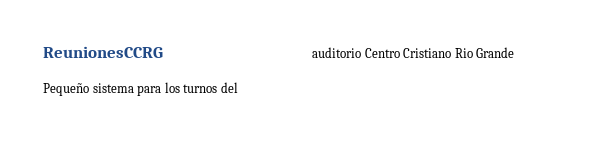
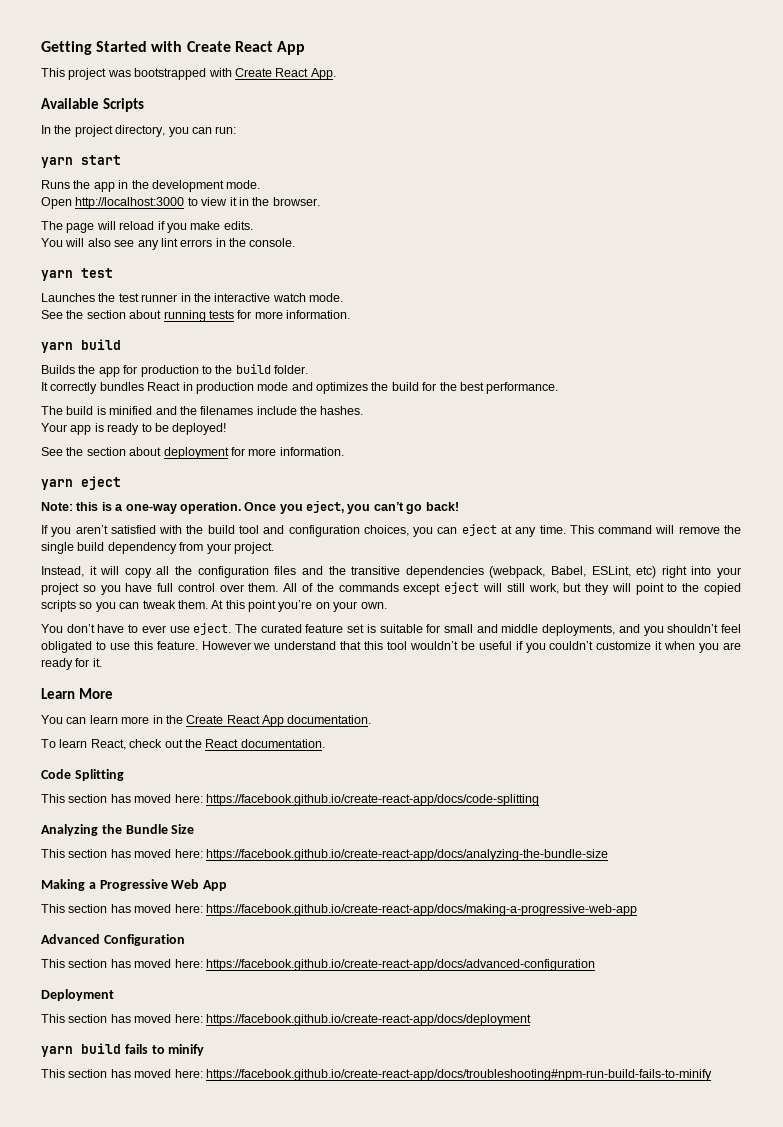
[43,46,163,58] [43,82,238,96] [312,47,515,58] ReunionesCCRG // Pequeño sistema para los turnos del auditorio Centro Cristiano Rio Grande -> [41,41,305,55] [41,68,336,80] [41,98,144,112] [41,125,237,137] [41,155,121,168] [41,180,261,192] [41,197,320,209] [41,221,253,233] [41,238,296,250] [41,268,113,281] [41,293,343,302] [41,310,350,322] [41,339,121,353] [41,364,308,377] [41,382,559,394] [41,406,364,415] [41,423,227,435] [41,447,344,459] [41,476,121,490] [41,500,459,514] [41,524,742,537] [41,542,274,554] [41,566,741,578] [41,582,741,595] [41,600,387,612] [41,623,741,636] [41,641,742,653] [41,658,102,670] [41,688,113,699] [41,715,372,727] [41,739,325,750] [41,769,124,781] [41,794,539,806] [41,824,195,836] [41,849,608,861] [41,879,228,891] [41,904,637,916] [41,934,185,946] [41,959,595,971] [41,989,114,1001] [41,1014,531,1026] [41,1043,205,1057] [41,1069,712,1081] Getting Started with Create React App // This project was bootstrapped with Create React App. // Available Scripts // In the project directory, you can run: // yarn start // Runs the app in the development mode. // Open http://localhost:3000 to view it in the browser. // The page will reload if you make edits. // You will also see any lint errors in the console. // yarn test // Launches the test runner in the interactive watch mode. // See the section about running tests for more information. // yarn build // Builds the app for production to the build folder. // It correctly bundles React in production mode and optimizes the build for the best performance. // The build is minified and the filenames include the hashes. // Your app is ready to be deployed! // See the section about deployment for more information. // yarn eject // Note: this is a one-way operation. Once you eject, you can’t go back! // If you aren’t satisfied with the build tool and configuration choices, you can eject at any time. This command will remove the single build dependency from your project. // Instead, it will copy all the configuration files and the transitive dependencies (webpack, Babel, ESLint, etc) right into your project so you have full control over them. All of the commands except eject will still work, but they will point to the copied scripts so you can tweak them. At this point you’re on your own. // You don’t have to ever use eject. The curated feature set is suitable for small and middle deployments, and you shouldn’t feel obligated to use this feature. However we understand that this tool wouldn’t be useful if you couldn’t customize it when you are ready for it. // Learn More // You can learn more in the Create React App documentation. // To learn React, check out the React documentation. // Code Splitting // This section has moved here: https://facebook.github.io/create-react-app/docs/code-splitting // Analyzing the Bundle Size // This section has moved here: https://facebook.github.io/create-react-app/docs/analyzing-the-bundle-size // Making a Progressive Web App // This section has moved here: https://facebook.github.io/create-react-app/docs/making-a-progressive-web-app // Advanced Configuration // This section has moved here: https://facebook.github.io/create-react-app/docs/advanced-configuration // Deployment // This section has moved here: https://facebook.github.io/create-react-app/docs/deployment // yarn build fails to minify // This section has moved here: https://facebook.github.io/create-react-app/docs/troubleshooting#npm-run-build-fails-to-minify

